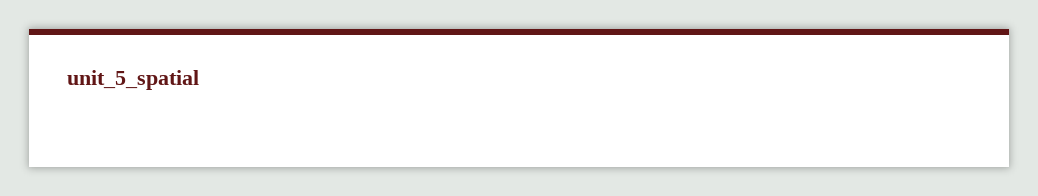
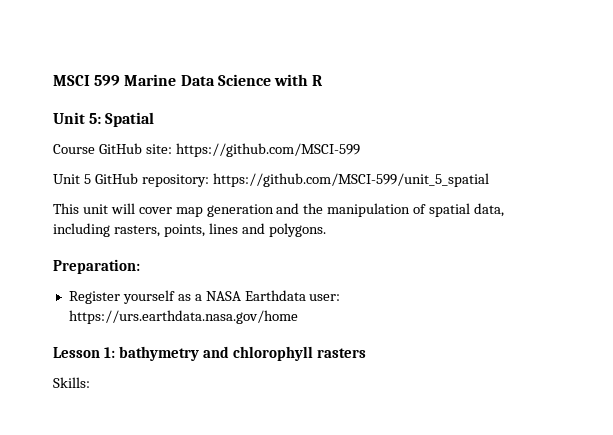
[67,70,199,90] unit_5_spatial -> [53,74,324,86] [53,112,155,127] [53,143,360,157] [53,173,489,187] [53,203,505,217] [53,223,326,237] [53,259,140,274] [68,290,341,304] [68,310,298,324] [53,346,366,361] [53,377,90,388] MSCI 599 Marine Data Science with R // Unit 5: Spatial // Course GitHub site: https://github.com/MSCI-599 // Unit 5 GitHub repository: https://github.com/MSCI-599/unit_5_spatial // This unit will cover map generation and the manipulation of spatial data, including rasters, points, lines and polygons. // Preparation: // Register yourself as a NASA Earthdata user: https://urs.earthdata.nasa.gov/home // Lesson 1: bathymetry and chlorophyll rasters // Skills:

